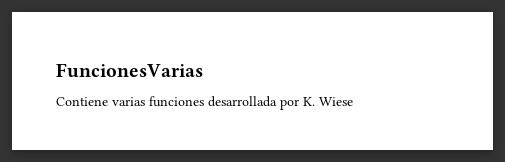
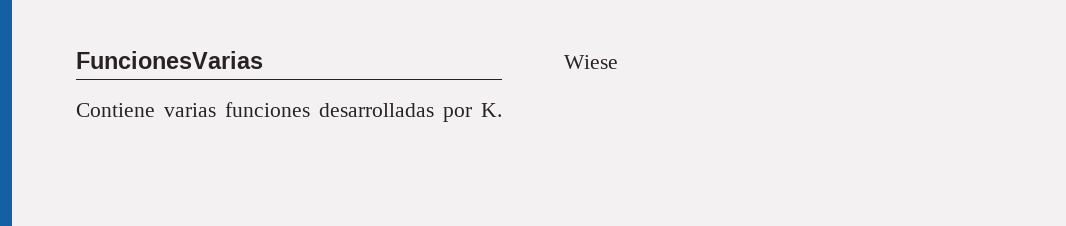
[208,96,277,107] desarrollada -> [319,103,434,117] desarrolladas

